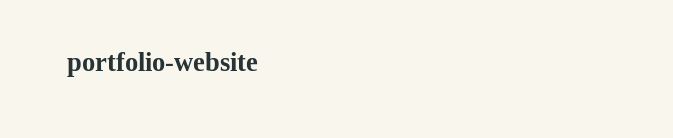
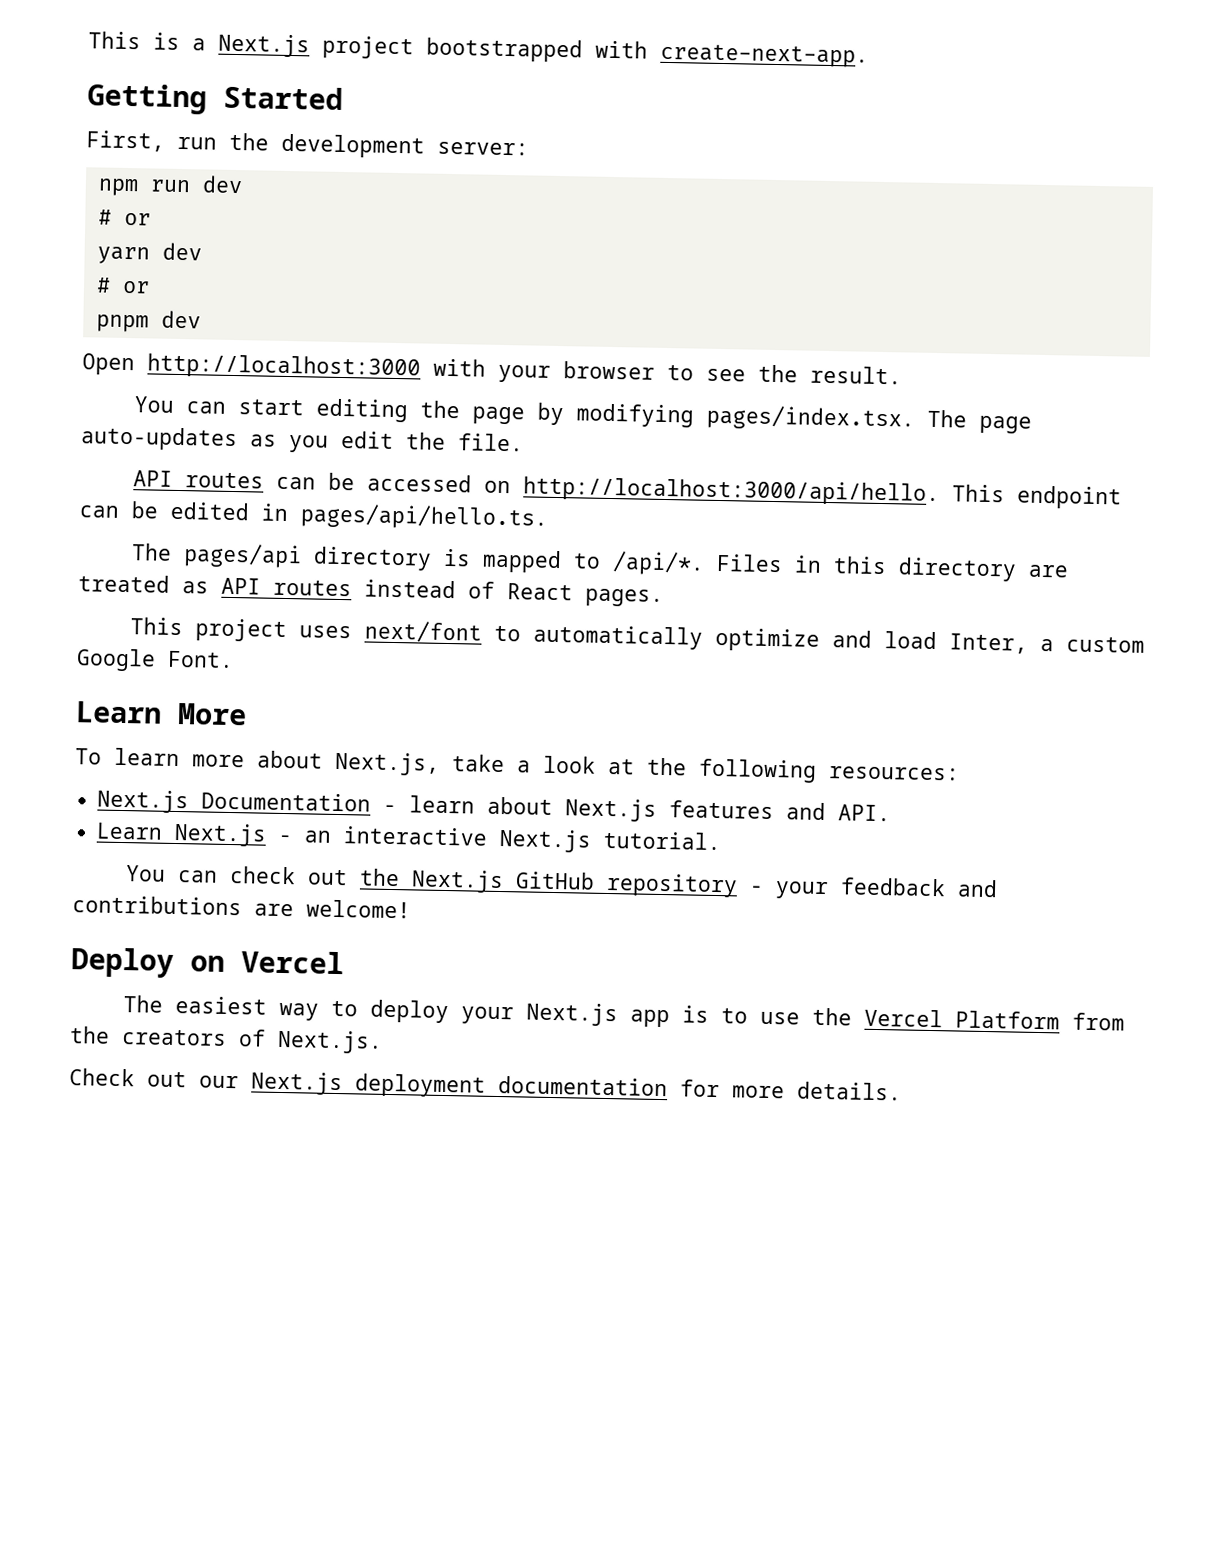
[67,52,258,77] portfolio-website -> [88,31,869,68] [87,83,343,115] [86,130,529,159] [97,175,243,197] [97,209,151,226] [96,242,202,265] [95,277,150,294] [95,310,201,333] [82,353,902,385] [133,396,1032,434] [81,426,524,453] [132,470,1122,510] [79,501,549,531] [130,543,1069,582] [78,574,664,607] [129,617,1145,654] [76,648,234,672] [75,701,247,726] [75,747,960,783] [97,789,892,822] [96,822,723,853] [125,865,998,900] [72,895,411,919] [71,947,344,978] [122,995,1125,1031] [70,1026,383,1054] [69,1068,902,1101] This is a Next.js project bootstrapped with create-next-app. // Getting Started // First, run the development server: // npm run dev // # or // yarn dev // # or // pnpm dev // Open http://localhost:3000 with your browser to see the result. // You can start editing the page by modifying pages/index.tsx. The page auto-updates as you edit the file. // API routes can be accessed on http://localhost:3000/api/hello. This endpoint can be edited in pages/api/hello.ts. // The pages/api directory is mapped to /api/*. Files in this directory are treated as API routes instead of React pages. // This project uses next/font to automatically optimize and load Inter, a custom Google Font. // Learn More // To learn more about Next.js, take a look at the following resources: // Next.js Documentation - learn about Next.js features and API. // Learn Next.js - an interactive Next.js tutorial. // You can check out the Next.js GitHub repository - your feedback and contributions are welcome! // Deploy on Vercel // The easiest way to deploy your Next.js app is to use the Vercel Platform from the creators of Next.js. // Check out our Next.js deployment documentation for more details.

